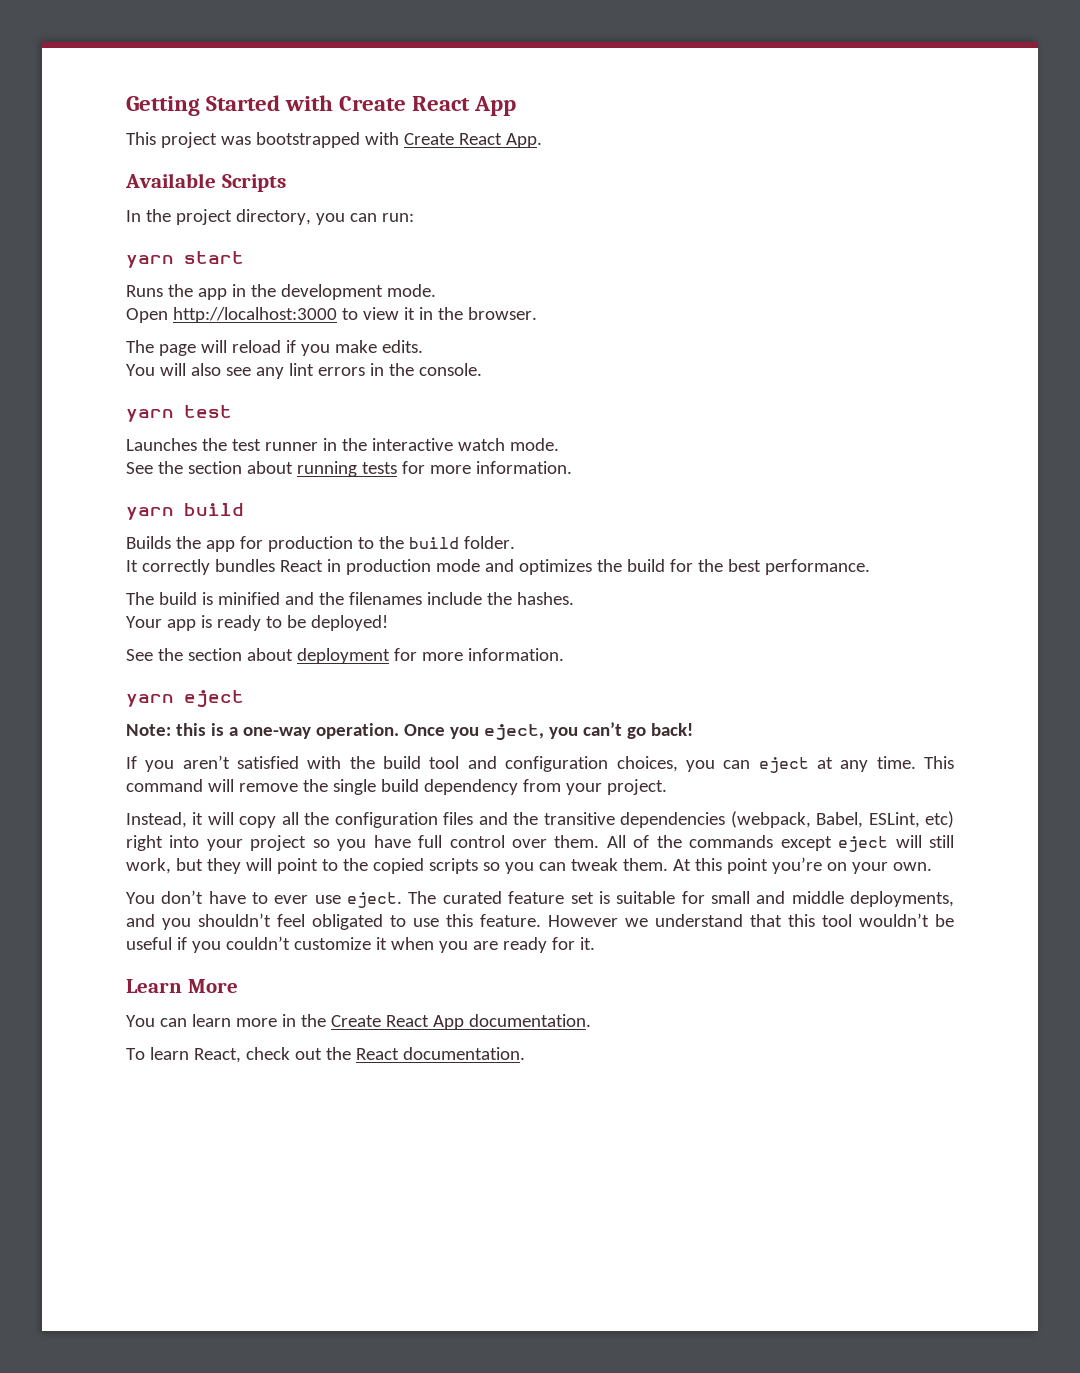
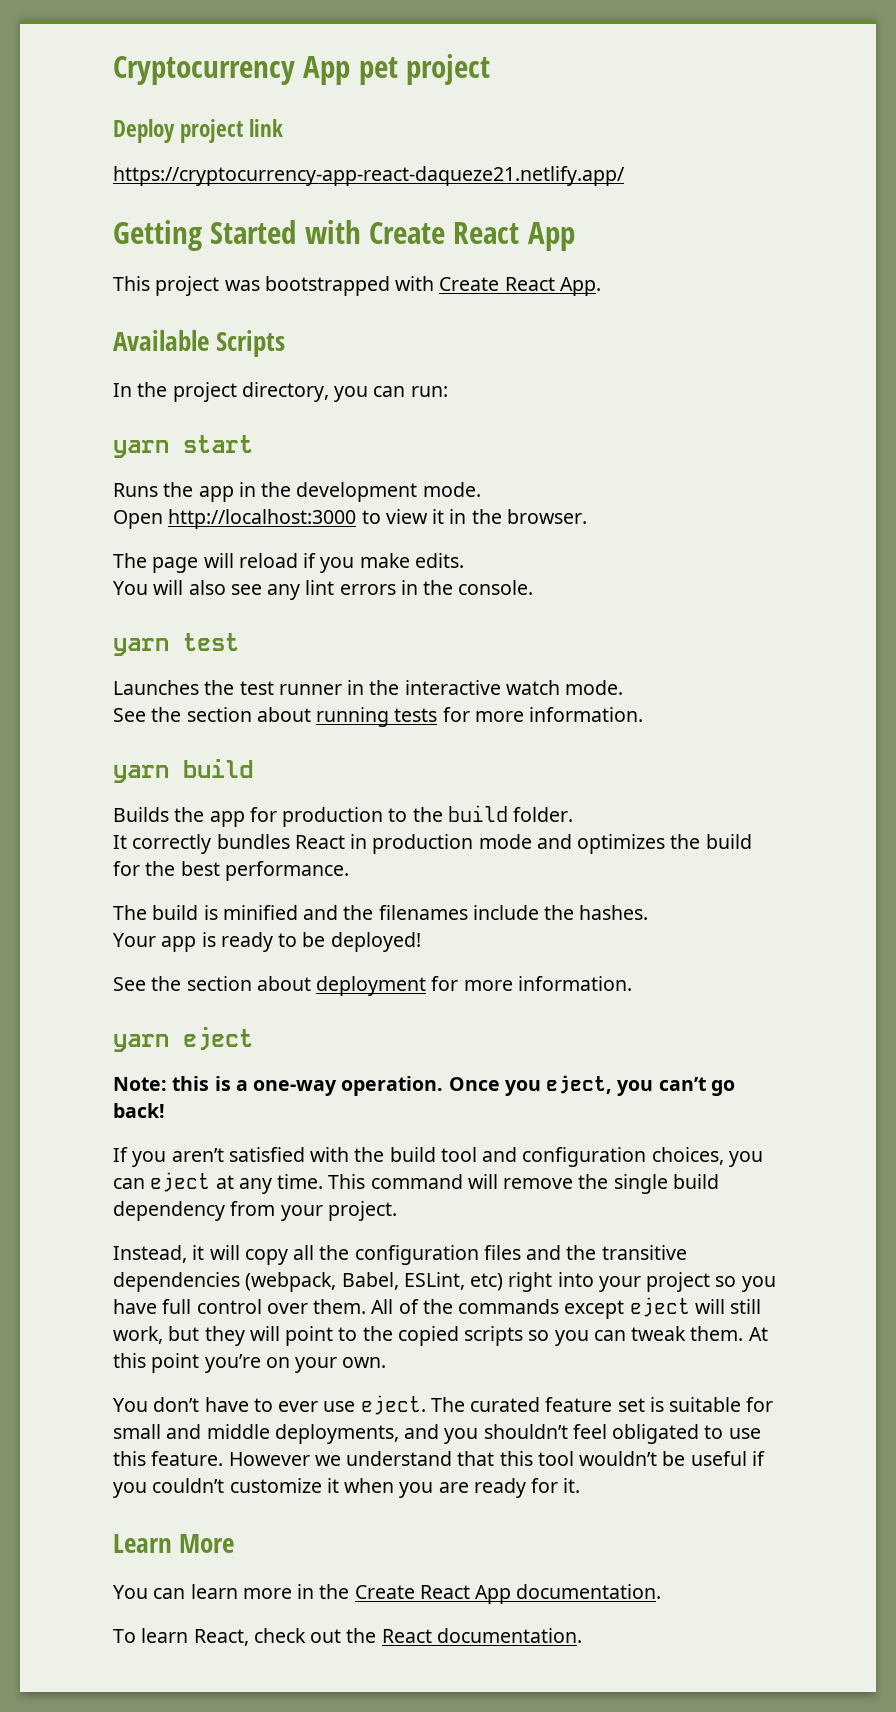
(126, 106) none -> [113,54,491,85] [113,119,284,143] [113,166,625,186] Cryptocurrency App pet project // Deploy project link // https://cryptocurrency-app-react-daqueze21.netlify.app/ //

